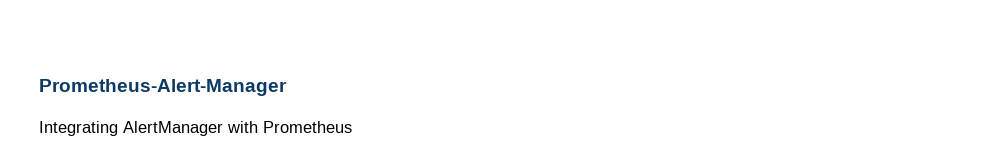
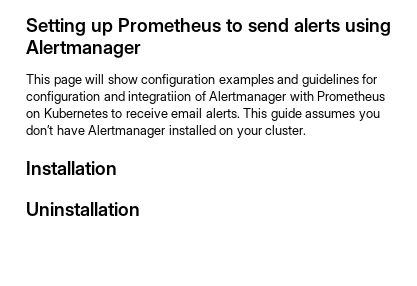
[39,79,287,96] [39,121,352,136] Prometheus-Alert-Manager // Integrating AlertManager with Prometheus -> [26,18,391,36] [26,40,141,58] [26,74,378,87] [26,91,386,104] [26,108,380,121] [26,125,307,138] [26,161,117,175] [26,202,140,216] Setting up Prometheus to send alerts using Alertmanager // This page will show configuration examples and guidelines for configuration and integratiion of Alertmanager with Prometheus on Kubernetes to receive email alerts. This guide assumes you don’t have Alertmanager installed on your cluster. // Installation // Uninstallation

